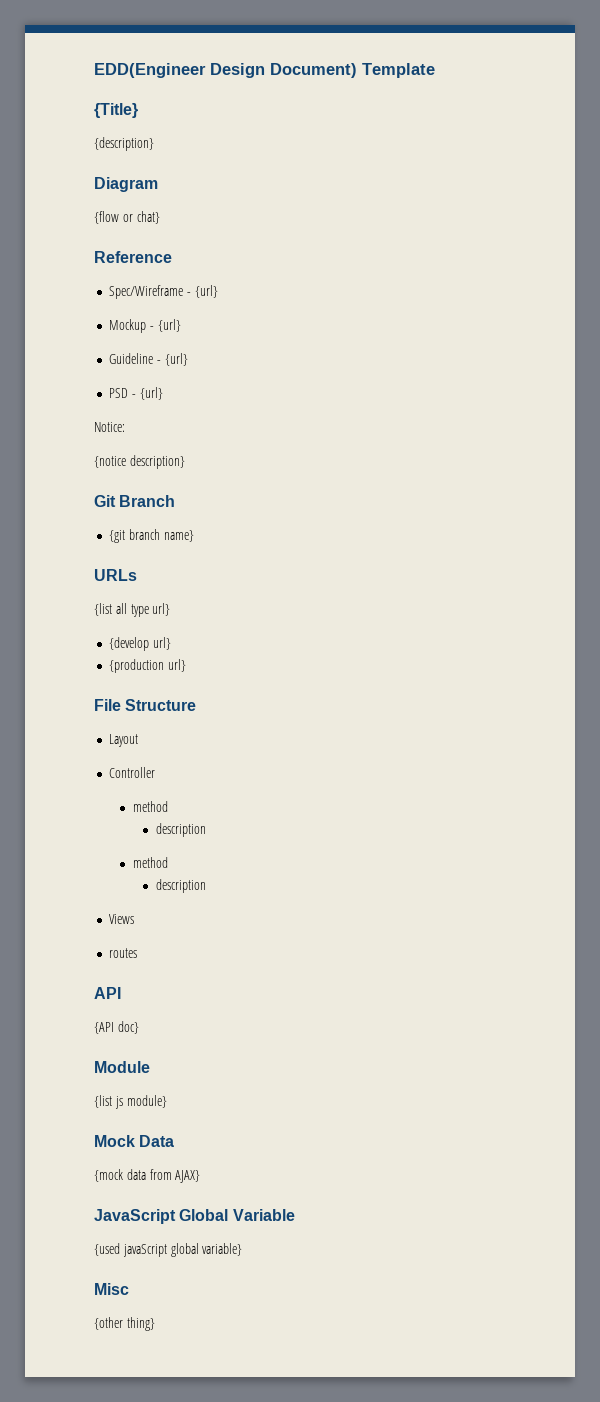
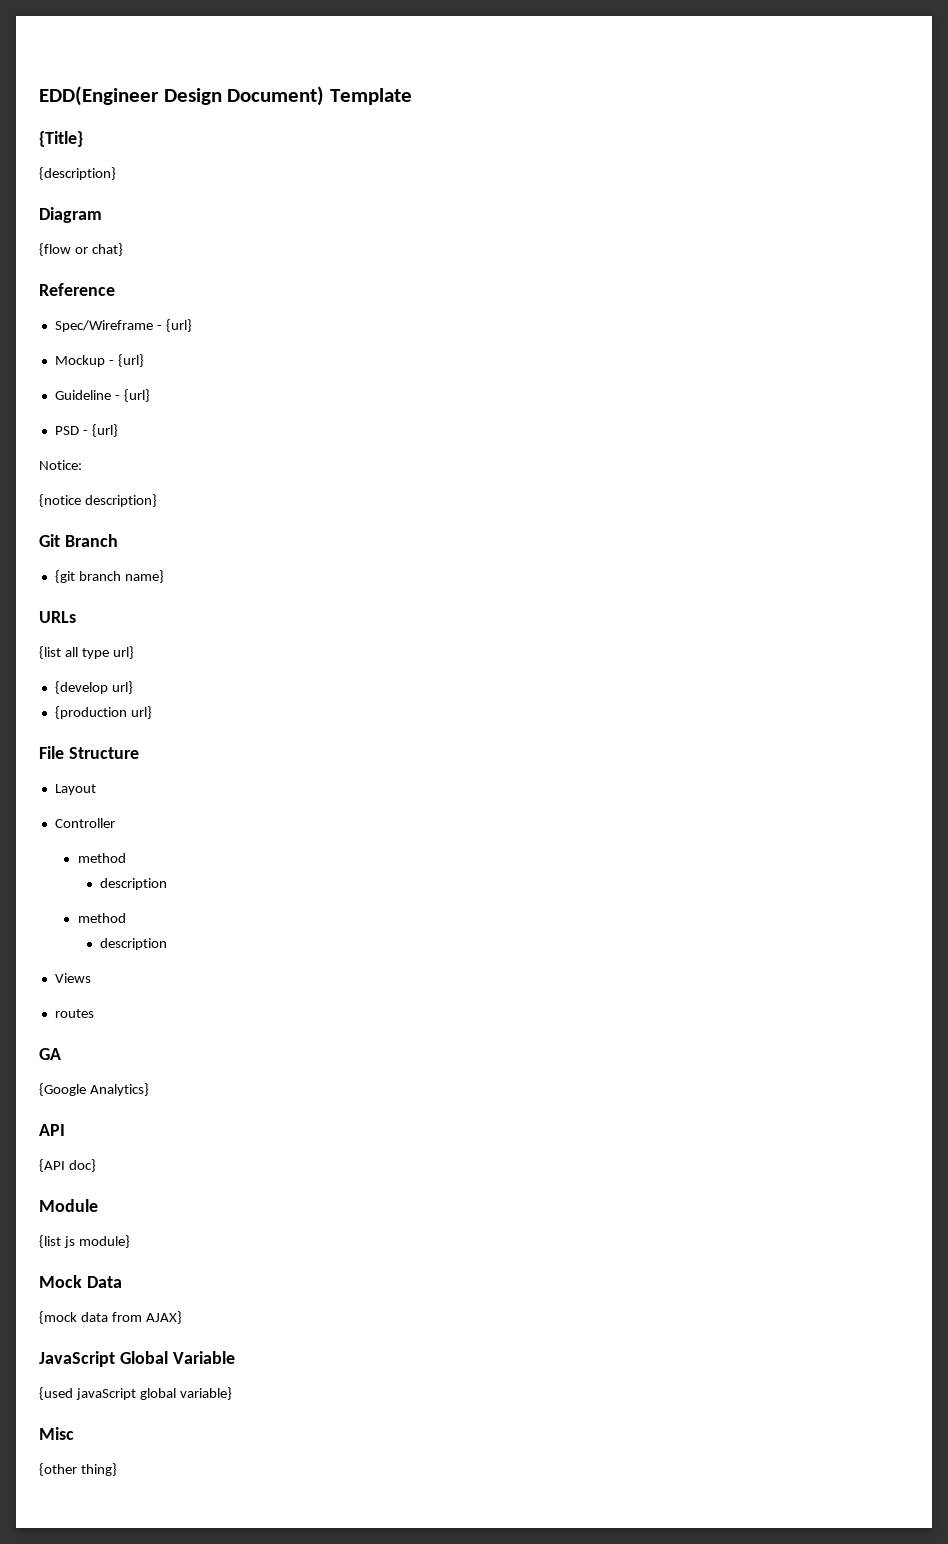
(138, 953) none -> [39,1048,61,1060] [39,1083,149,1096] // GA // {Google Analytics}

